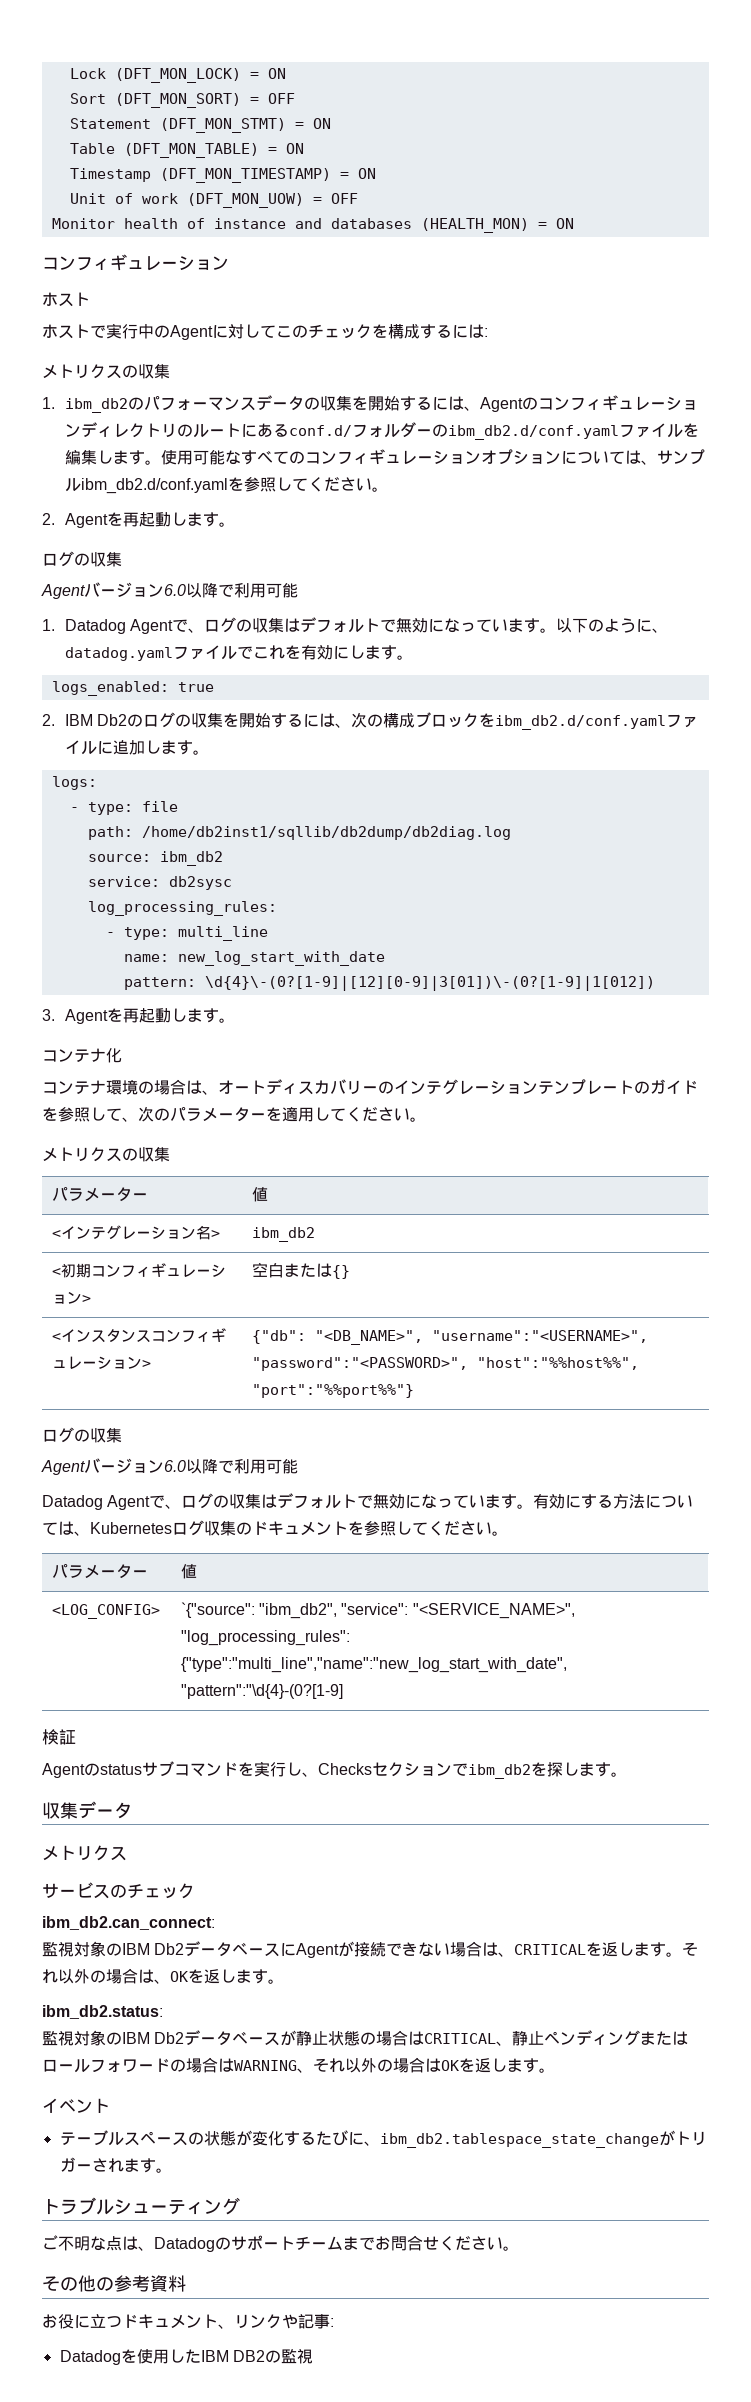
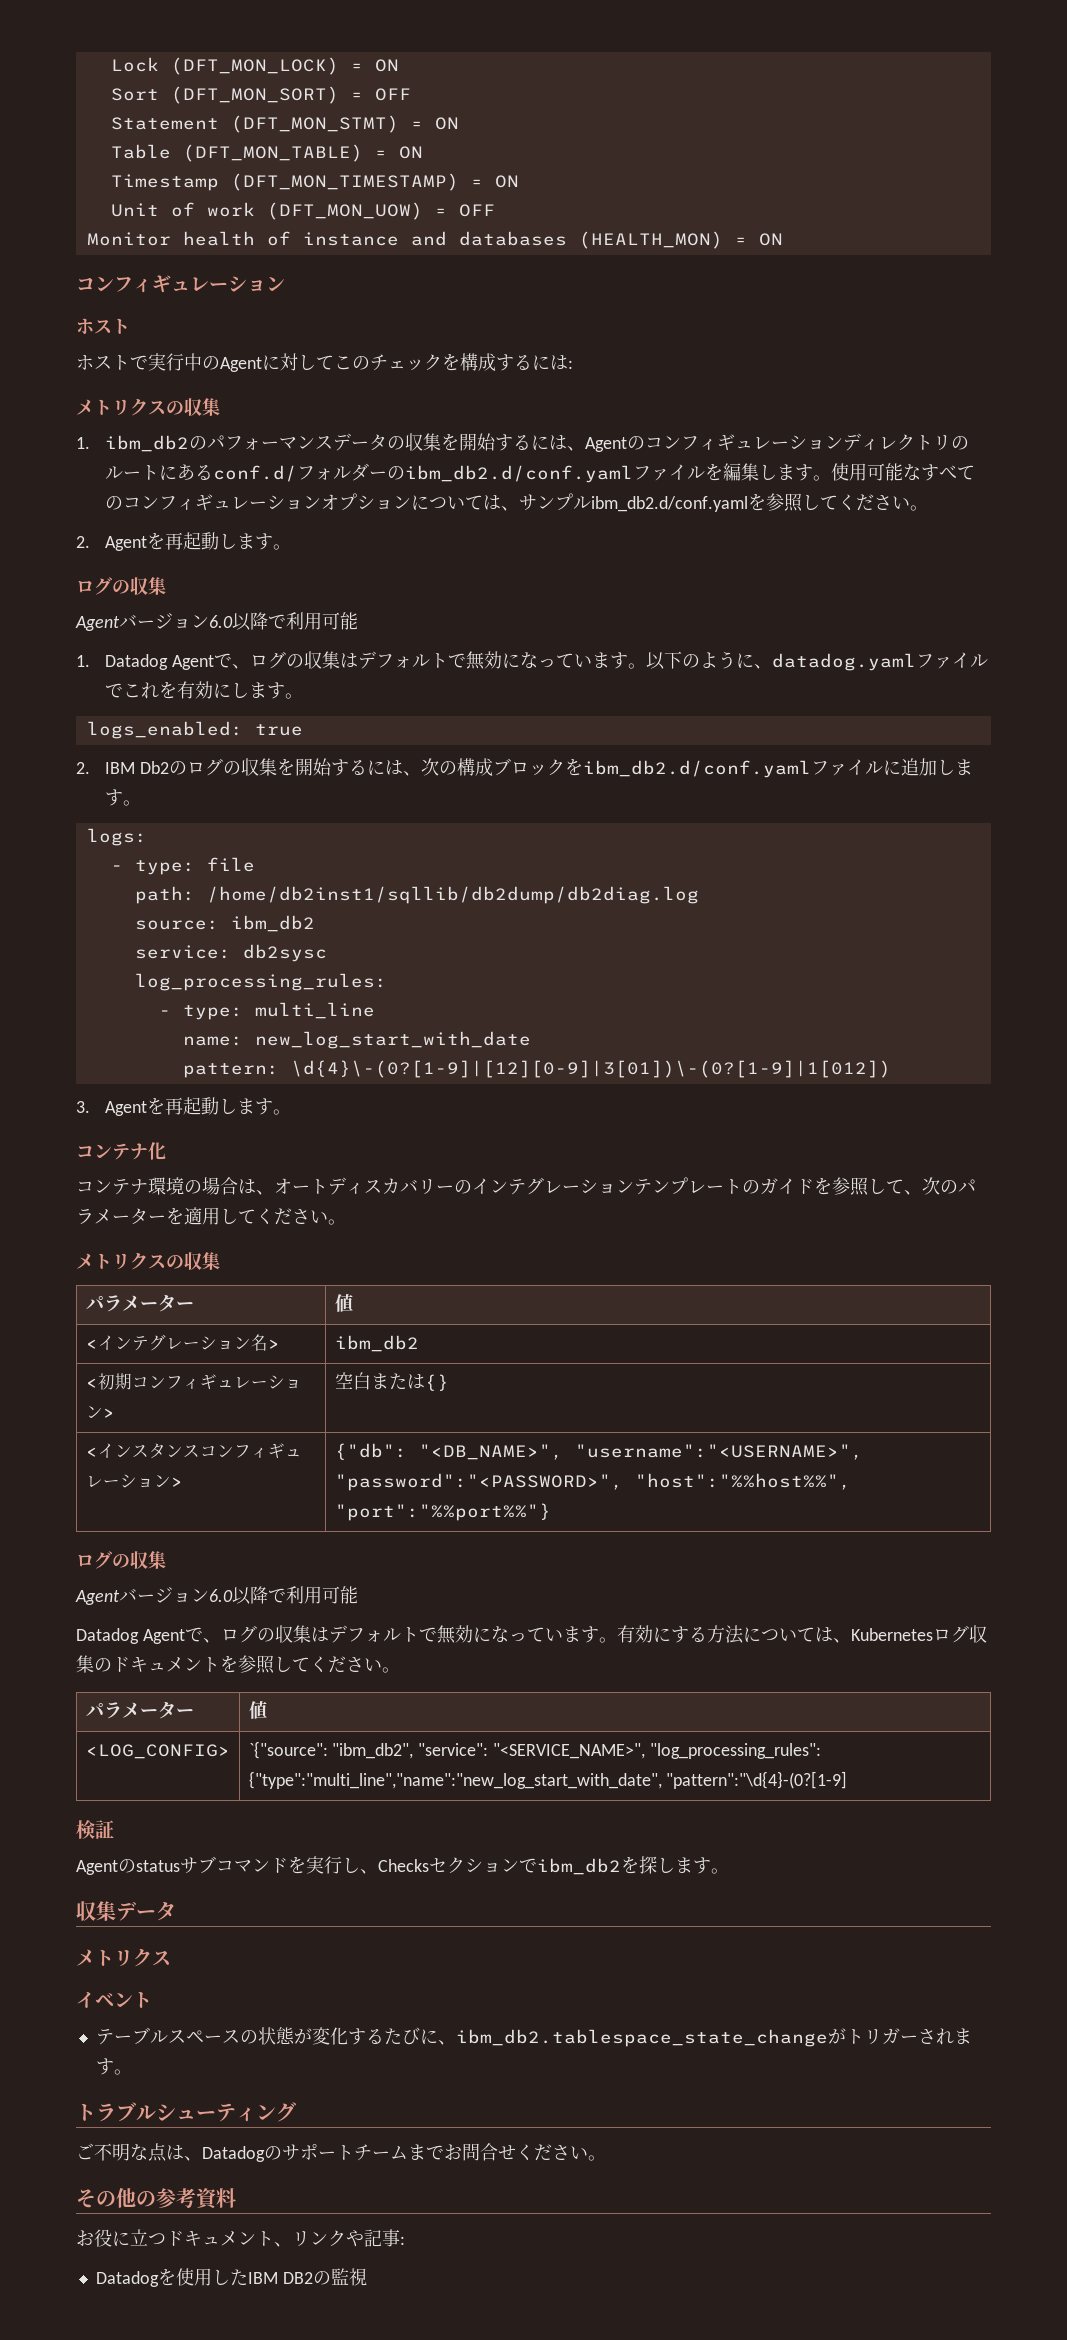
[42,1882,195,1899] [42,1916,215,1930] [42,1941,699,1958] [42,1968,284,1984] [42,2005,163,2019] [42,2030,689,2046] [42,2057,555,2073] // サービスのチェック // ibm_db2.can_connect: // 監視対象のIBM Db2データベースにAgentが接続できない場合は、CRITICALを返します。それ以外の場合は、OKを返します。 // ibm_db2.status: // 監視対象のIBM Db2データベースが静止状態の場合はCRITICAL、静止ペンディングまたはロールフォワードの場合はWARNING、それ以外の場合はOKを返します。 -> (171, 1958) none

